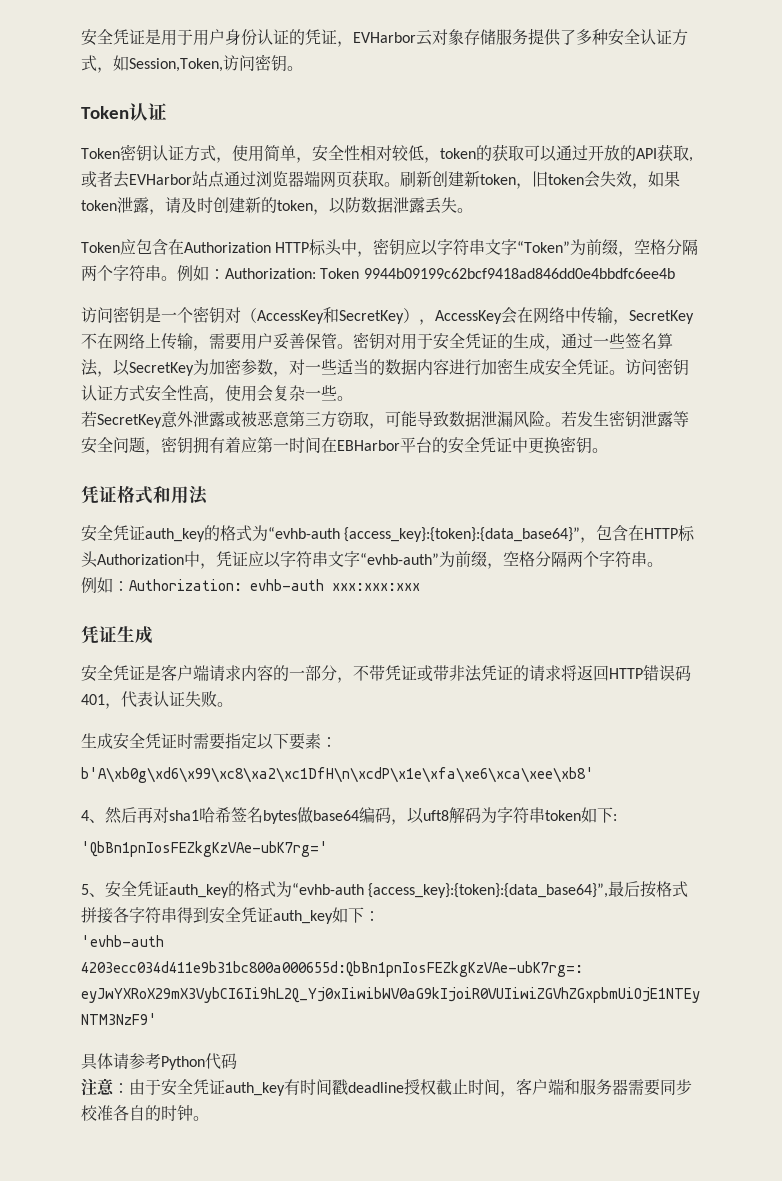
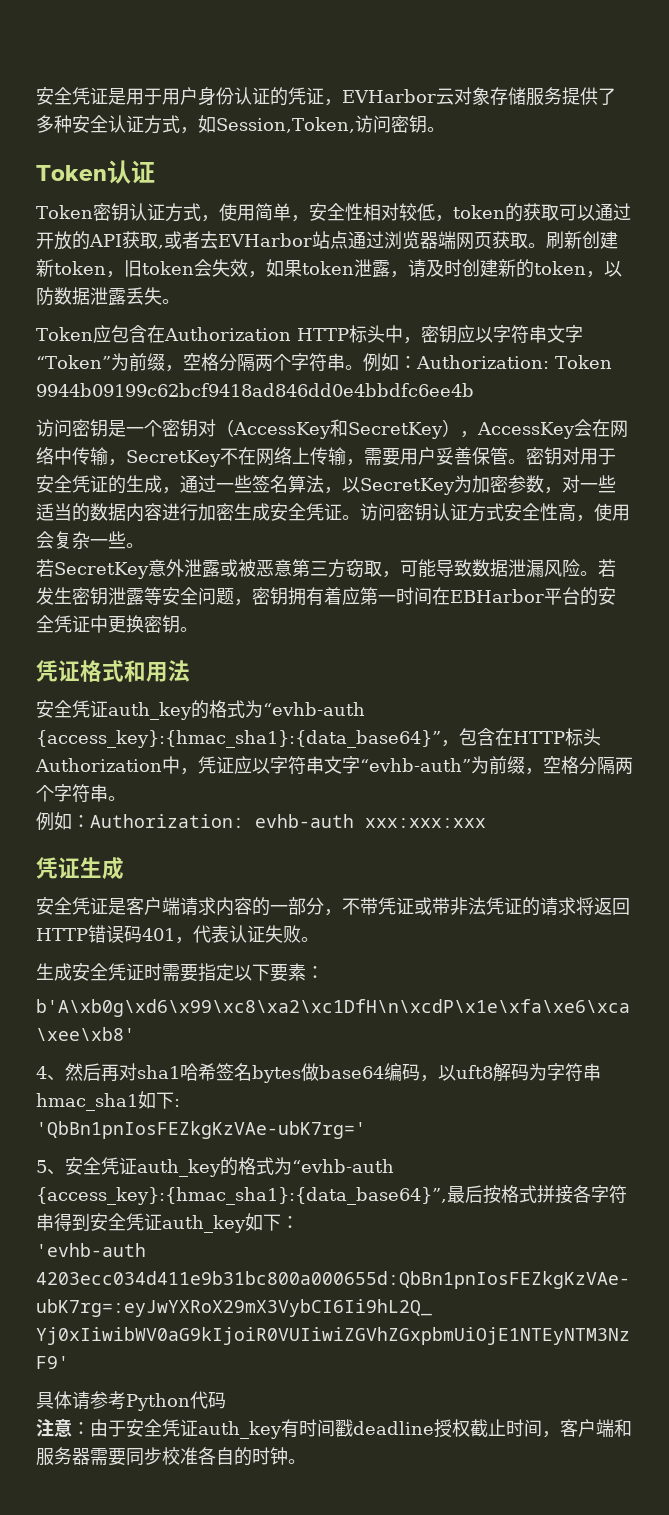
[344,527,581,542] {access_key}:{token}:{data_base64}” -> [36,730,441,748] {access_key}:{hmac_sha1}:{data_base64}”
[545,810,581,821] token -> [36,1093,138,1111] hmac_sha1
[368,883,609,898] {access_key}:{token}:{data_base64}”, -> [36,1187,447,1205] {access_key}:{hmac_sha1}:{data_base64}”,

